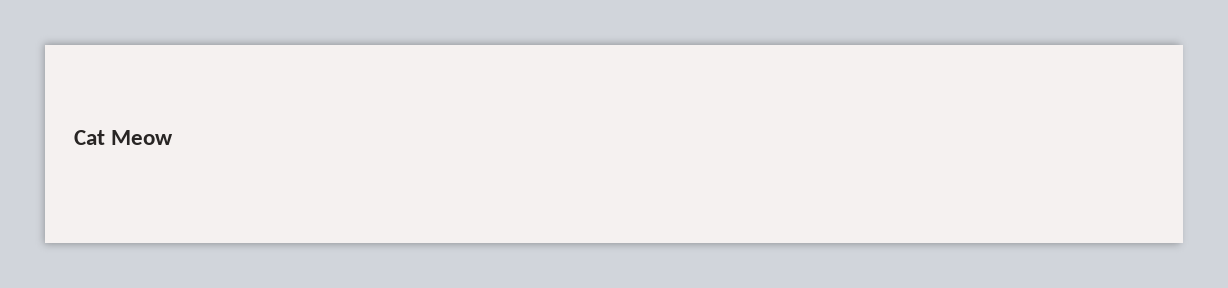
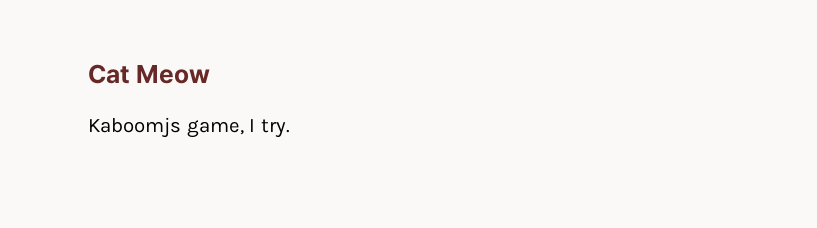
(174, 137) none -> [88,117,290,138] // Kaboomjs game, I try.

